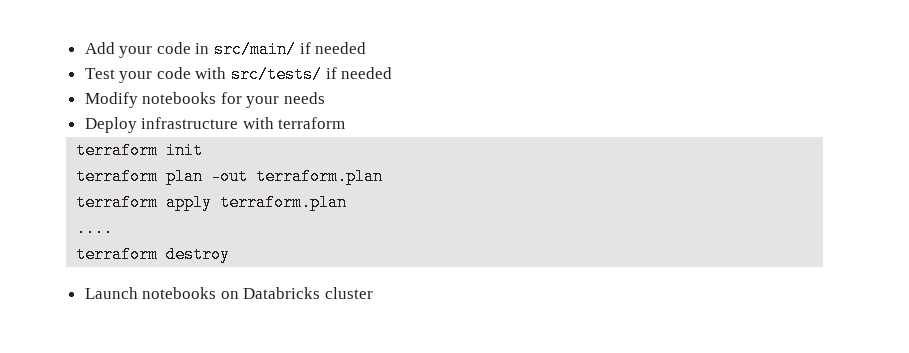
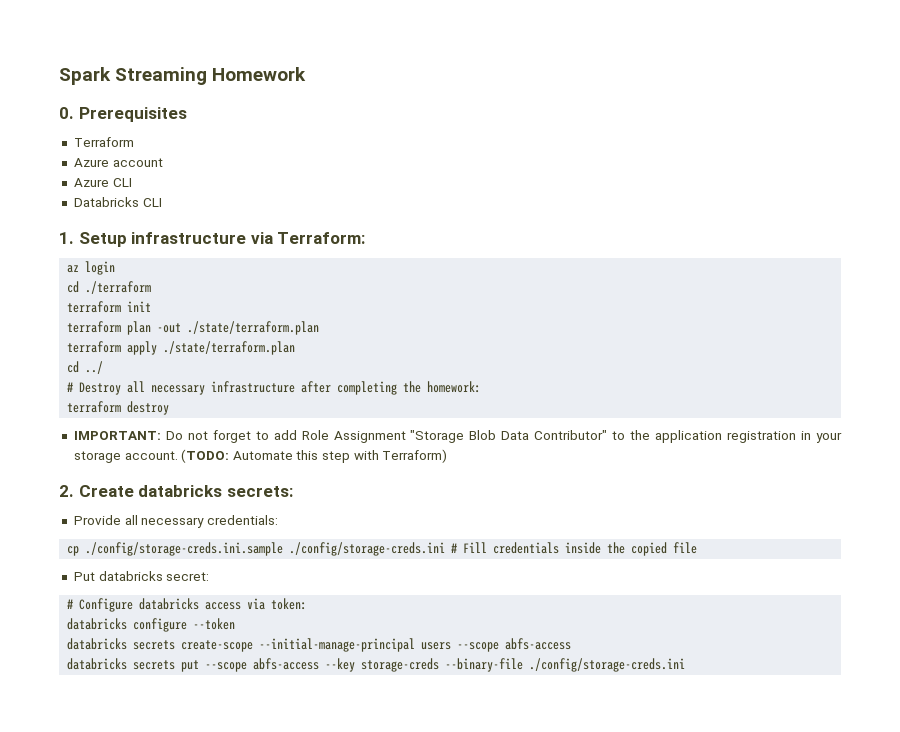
[84,41,367,58] [84,66,393,83] [84,92,326,108] [84,117,346,133] Add your code in src/main/ if needed // Test your code with src/tests/ if needed // Modify notebooks for your needs // Deploy infrastructure with terraform -> [59,67,307,85] [59,107,187,122] [73,137,134,147] [73,158,163,167] [73,178,132,187] [73,197,162,207] [59,232,366,247] [67,261,116,275] [67,281,152,294] Spark Streaming Homework // 0. Prerequisites // Terraform // Azure account // Azure CLI // Databricks CLI // 1. Setup infrastructure via Terraform: // az login // cd ./terraform
[256,168,384,185] terraform.plan -> [187,321,320,335] ./state/terraform.plan
[220,194,348,211] [76,220,114,237] [76,246,231,263] [84,287,374,299] terraform.plan // .... // terraform destroy // Launch notebooks on Databricks cluster -> [163,341,296,355] [67,361,104,374] [67,381,482,395] [67,401,170,415] [73,430,843,443] [73,449,448,463] [59,485,293,497] [73,515,278,528] [67,542,698,556] [73,571,210,581] [67,598,308,612] [67,618,236,632] [67,638,572,652] [67,658,686,672] ./state/terraform.plan // cd ../ // # Destroy all necessary infrastructure after completing the homework: // terraform destroy // IMPORTANT: Do not forget to add Role Assignment "Storage Blob Data Contributor" to the application registration in your storage account. (TODO: Automate this step with Terraform) // 2. Create databricks secrets: // Provide all necessary credentials: // cp ./config/storage-creds.ini.sample ./config/storage-creds.ini # Fill credentials inside the copied file // Put databricks secret: // # Configure databricks access via token: // databricks configure --token // databricks secrets create-scope --initial-manage-principal users --scope abfs-access // databricks secrets put --scope abfs-access --key storage-creds --binary-file ./config/storage-creds.ini

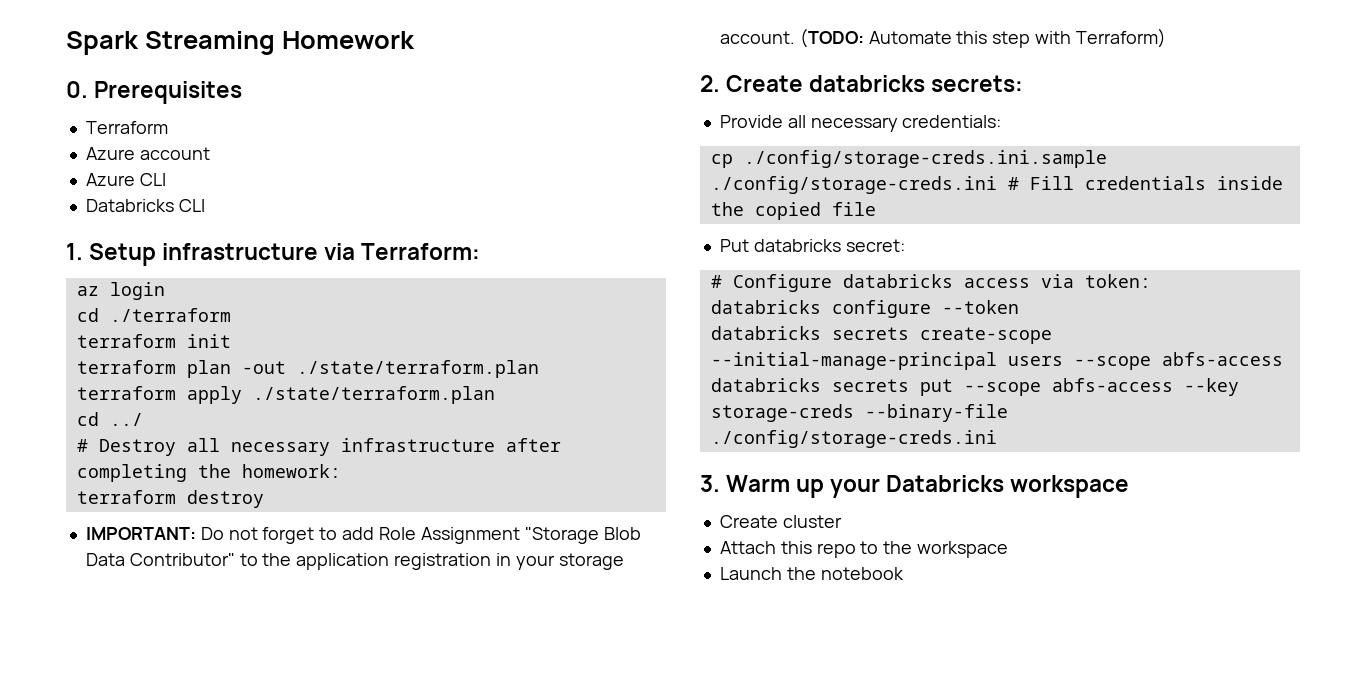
(686, 665) none -> [700,475,1130,498] [719,515,842,528] [719,541,1009,558] [719,567,904,580] // 3. Warm up your Databricks workspace // Create cluster // Attach this repo to the workspace // Launch the notebook

